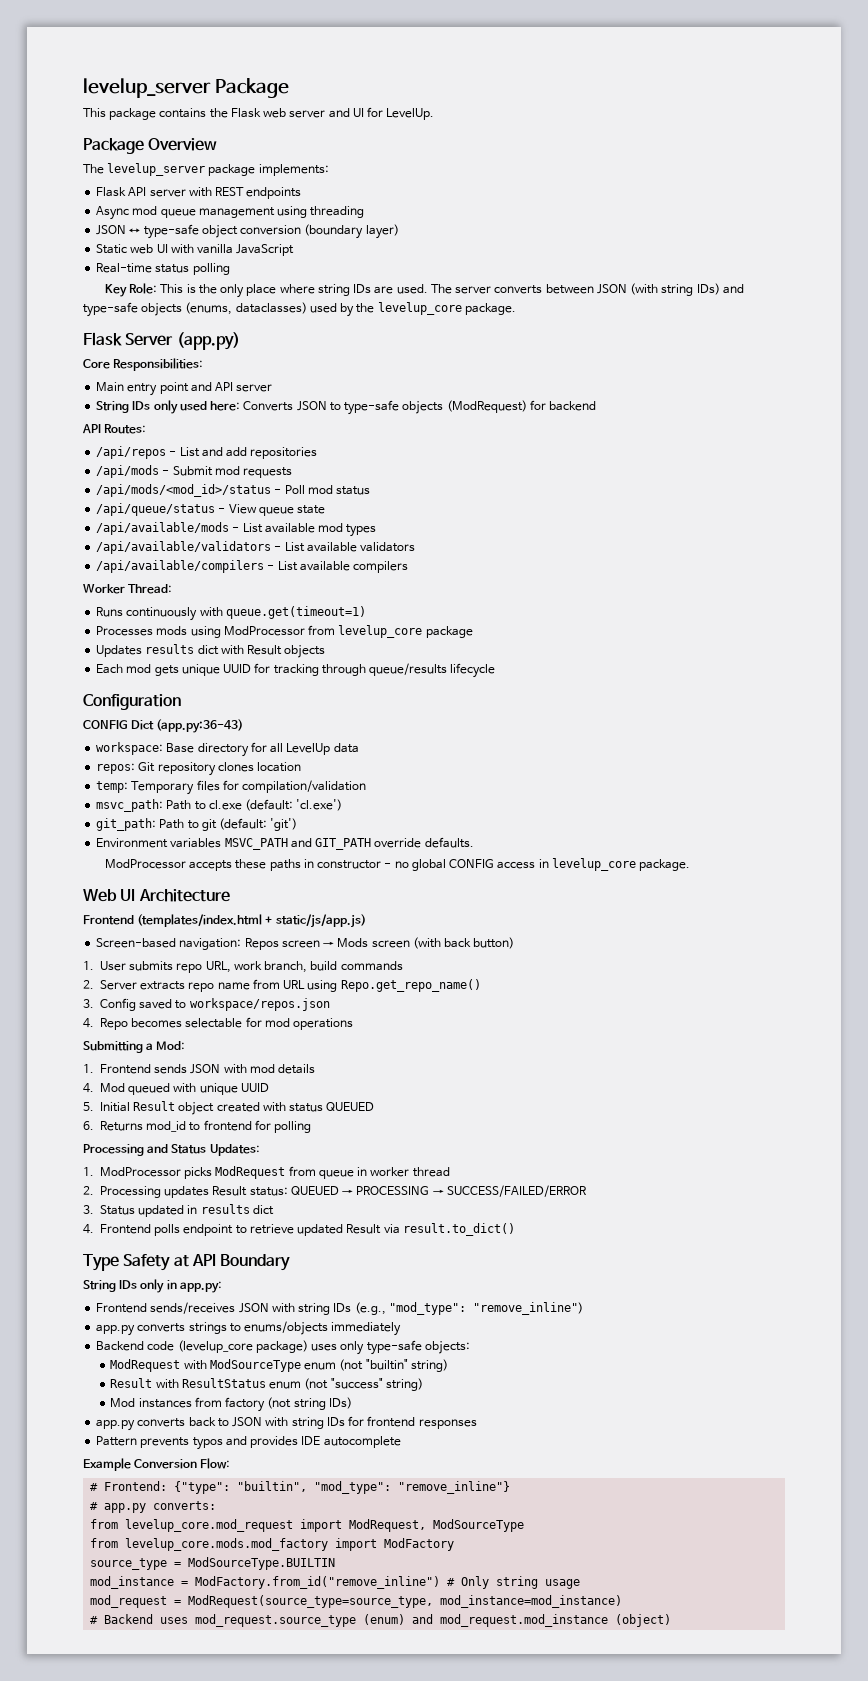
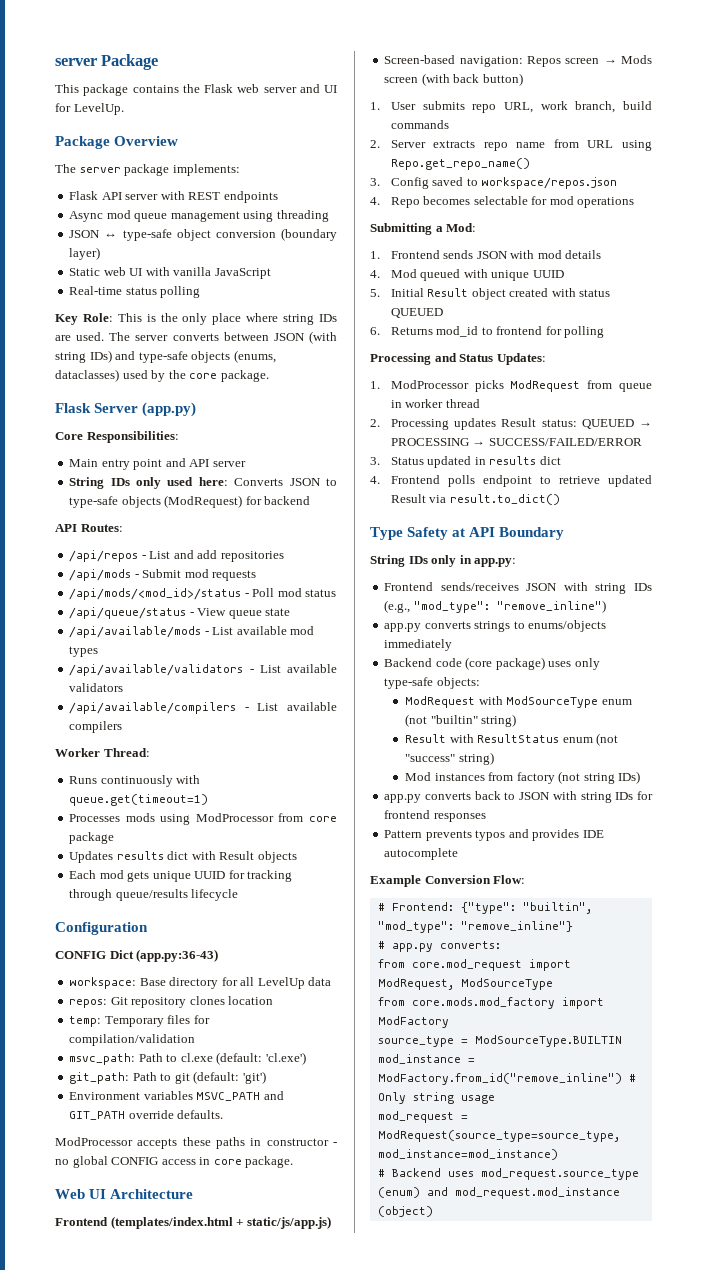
[83,78,211,98] levelup_server -> [55,58,97,66] server
[107,163,206,176] levelup_server -> [79,167,121,173] server
[377,302,462,315] levelup_core -> [189,373,218,379] core
[338,625,423,638] levelup_core -> [309,816,337,822] core
[551,858,636,871] levelup_core -> [213,1159,242,1165] core
[177,1340,253,1353] (levelup_core -> [465,657,493,670] (core
[125,1519,294,1532] levelup_core.mod_request -> [411,959,522,971] core.mod_request
[125,1538,329,1551] levelup_core.mods.mod_factory -> [411,997,555,1009] core.mods.mod_factory

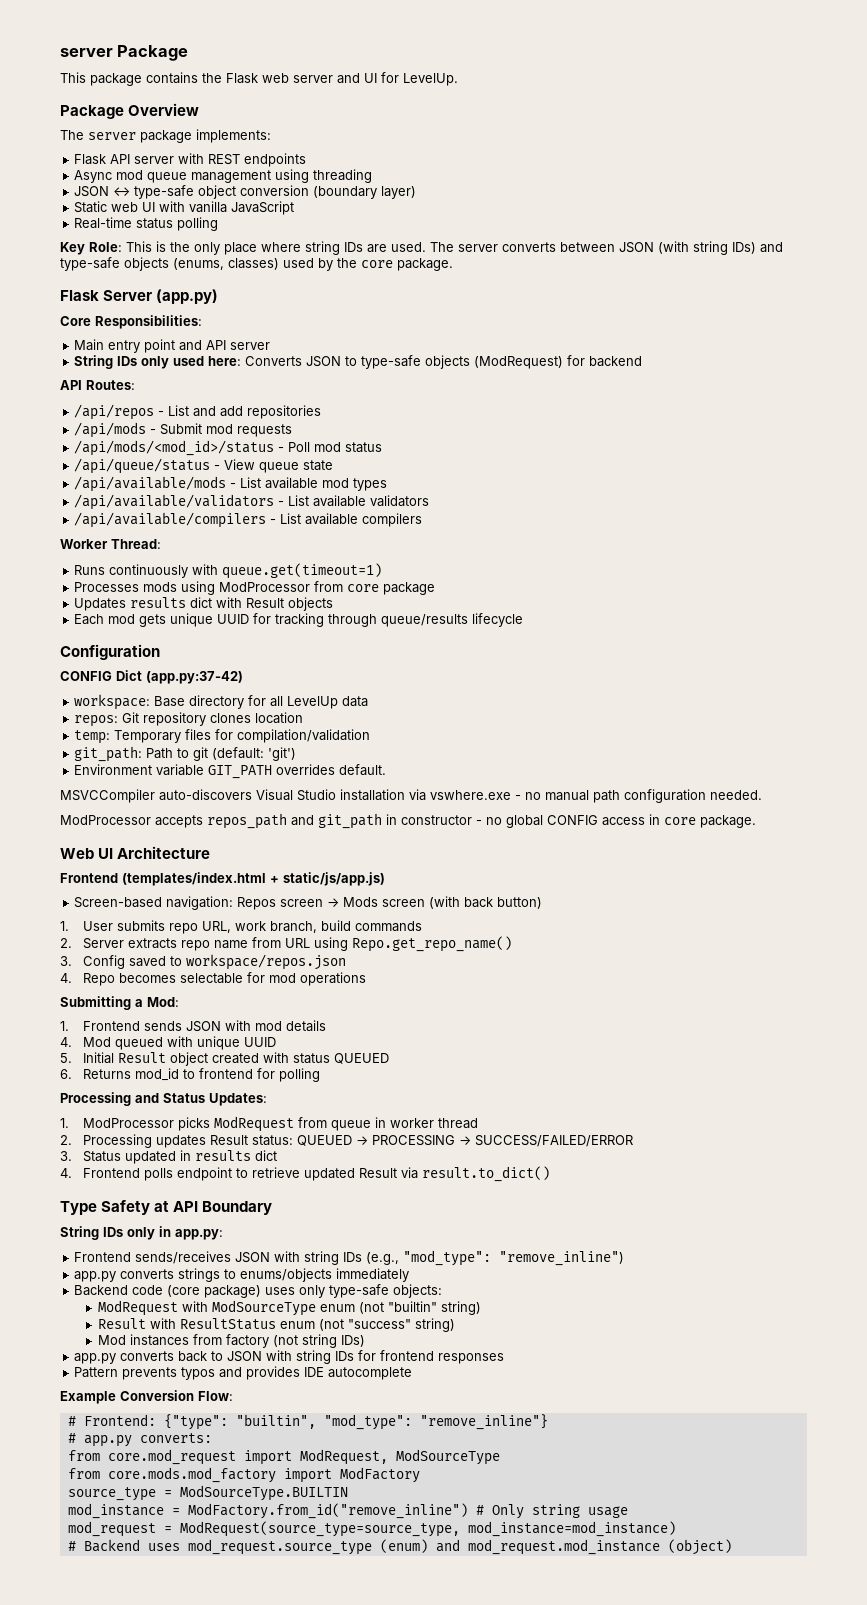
[55,369,119,382] dataclasses) -> [228,258,279,270] classes)
[136,949,219,962] (app.py:36-43) -> [146,671,243,684] (app.py:37-42)
[69,1052,306,1065] // msvc_path: Path to cl.exe (default: 'cl.exe') -> (371, 736) none
[143,1091,284,1101] [69,1110,224,1120] variables MSVC_PATH and GIT_PATH override defaults. -> [156,764,387,779] [60,789,762,803] variable GIT_PATH overrides default. // MSVCCompiler auto-discovers Visual Studio installation via vswhere.exe - no manual path configuration needed.
[182,1137,245,1149] these paths -> [207,813,382,829] repos_path and git_path

